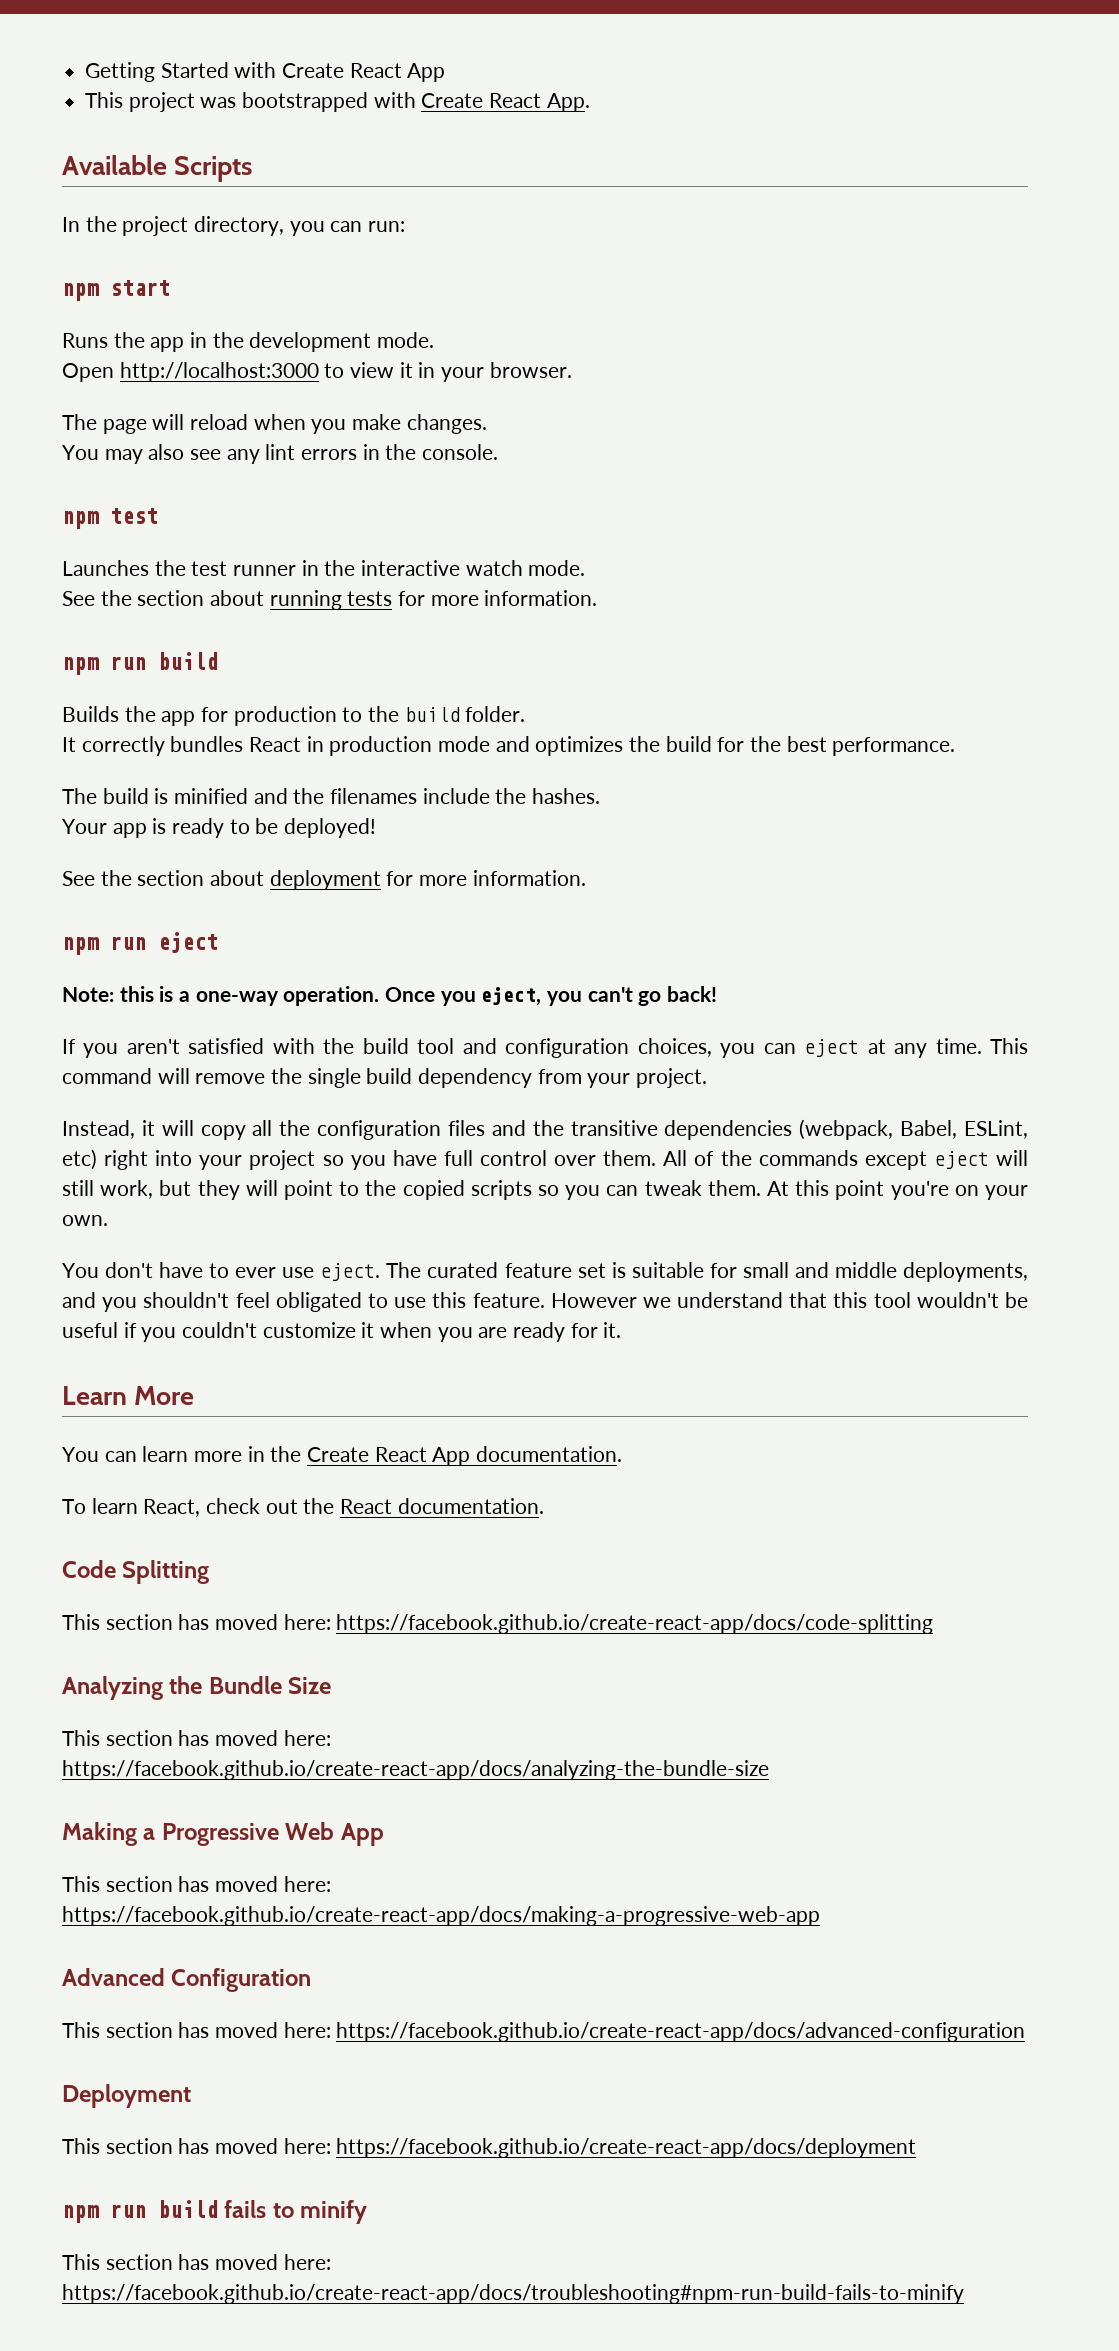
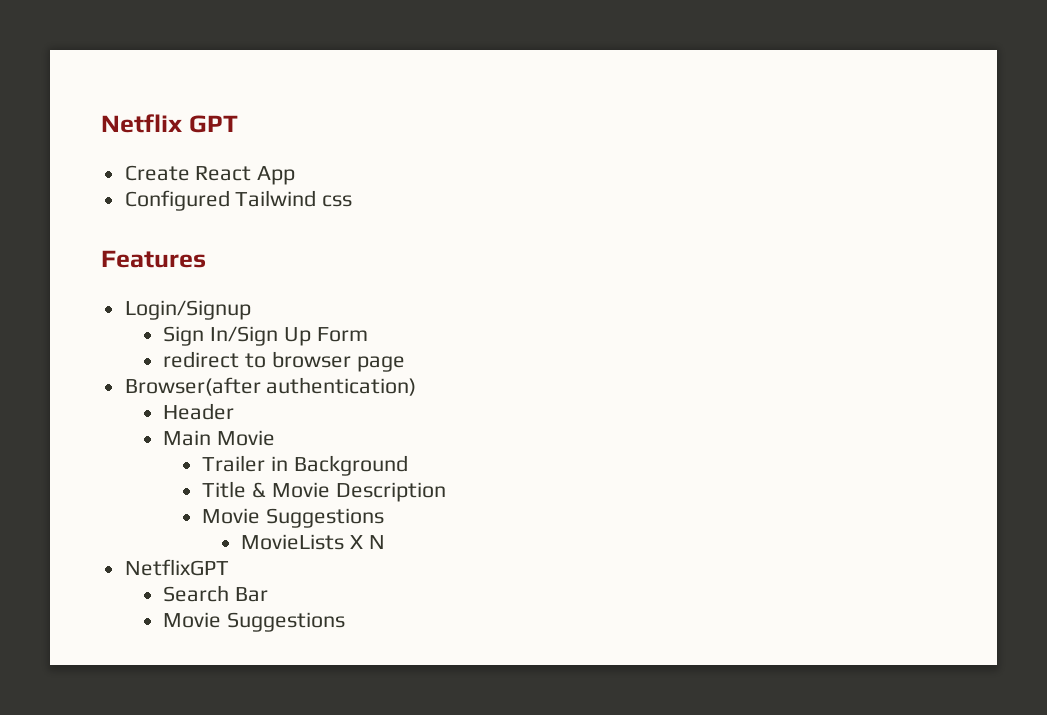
[85,62,277,82] Getting Started with -> [101,114,238,133] Netflix GPT //
[85,92,590,112] [62,155,253,182] [62,216,406,236] [62,280,170,301] [62,332,435,352] [62,362,572,382] [62,414,487,434] [62,444,499,464] [62,508,158,529] [62,560,586,576] [62,590,598,610] [62,652,218,675] [62,706,526,726] [62,736,956,756] [62,788,601,804] [62,818,377,838] [62,870,586,890] [62,932,218,955] [62,986,718,1006] [62,1038,1029,1058] [62,1068,708,1088] [62,1119,1028,1140] [62,1149,1028,1170] [62,1180,1029,1200] [62,1215,108,1226] [62,1262,1028,1282] [62,1292,1028,1312] [62,1322,622,1342] [62,1386,195,1405] [62,1446,623,1466] [62,1498,544,1517] [62,1560,210,1584] [62,1614,934,1634] [62,1676,332,1700] [62,1730,331,1746] [62,1760,769,1780] [62,1822,384,1846] [62,1876,331,1892] [62,1906,820,1926] [62,1968,312,1992] [62,2022,1026,2042] [62,2084,191,2108] [62,2138,917,2158] [62,2200,368,2224] [62,2254,331,2270] [62,2284,964,2304] This project was bootstrapped with Create React App. // Available Scripts // In the project directory, you can run: // npm start // Runs the app in the development mode. // Open http://localhost:3000 to view it in your browser. // The page will reload when you make changes. // You may also see any lint errors in the console. // npm test // Launches the test runner in the interactive watch mode. // See the section about running tests for more information. // npm run build // Builds the app for production to the build folder. // It correctly bundles React in production mode and optimizes the build for the best performance. // The build is minified and the filenames include the hashes. // Your app is ready to be deployed! // See the section about deployment for more information. // npm run eject // Note: this is a one-way operation. Once you eject, you can't go back! // If you aren't satisfied with the build tool and configuration choices, you can eject at any time. This command will remove the single build dependency from your project. // Instead, it will copy all the configuration files and the transitive dependencies (webpack, Babel, ESLint, etc) right into your project so you have full control over them. All of the commands except eject will still work, but they will point to the copied scripts so you can tweak them. At this point you're on your own. // You don't have to ever use eject. The curated feature set is suitable for small and middle deployments, and you shouldn't feel obligated to use this feature. However we understand that this tool wouldn't be useful if you couldn't customize it when you are ready for it. // Learn More // You can learn more in the Create React App documentation. // To learn React, check out the React documentation. // Code Splitting // This section has moved here: https://facebook.github.io/create-react-app/docs/code-splitting // Analyzing the Bundle Size // This section has moved here: https://facebook.github.io/create-react-app/docs/analyzing-the-bundle-size // Making a Progressive Web App // This section has moved here: https://facebook.github.io/create-react-app/docs/making-a-progressive-web-app // Advanced Configuration // This section has moved here: https://facebook.github.io/create-react-app/docs/advanced-configuration // Deployment // This section has moved here: https://facebook.github.io/create-react-app/docs/deployment // npm run build fails to minify // This section has moved here: https://facebook.github.io/create-react-app/docs/troubleshooting#npm-run-build-fails-to-minify -> [124,190,353,211] [101,250,206,268] [124,300,251,320] [163,326,368,346] [163,351,405,372] [124,377,417,396] [163,403,235,420] [163,430,276,446] [202,455,408,476] [202,481,446,502] [202,508,384,528] [240,534,385,550] [124,559,229,576] [163,585,269,602] [163,612,346,632] Configured Tailwind css // Features // Login/Signup // Sign In/Sign Up Form // redirect to browser page // Browser(after authentication) // Header // Main Movie // Trailer in Background // Title & Movie Description // Movie Suggestions // MovieLists X N // NetflixGPT // Search Bar // Movie Suggestions

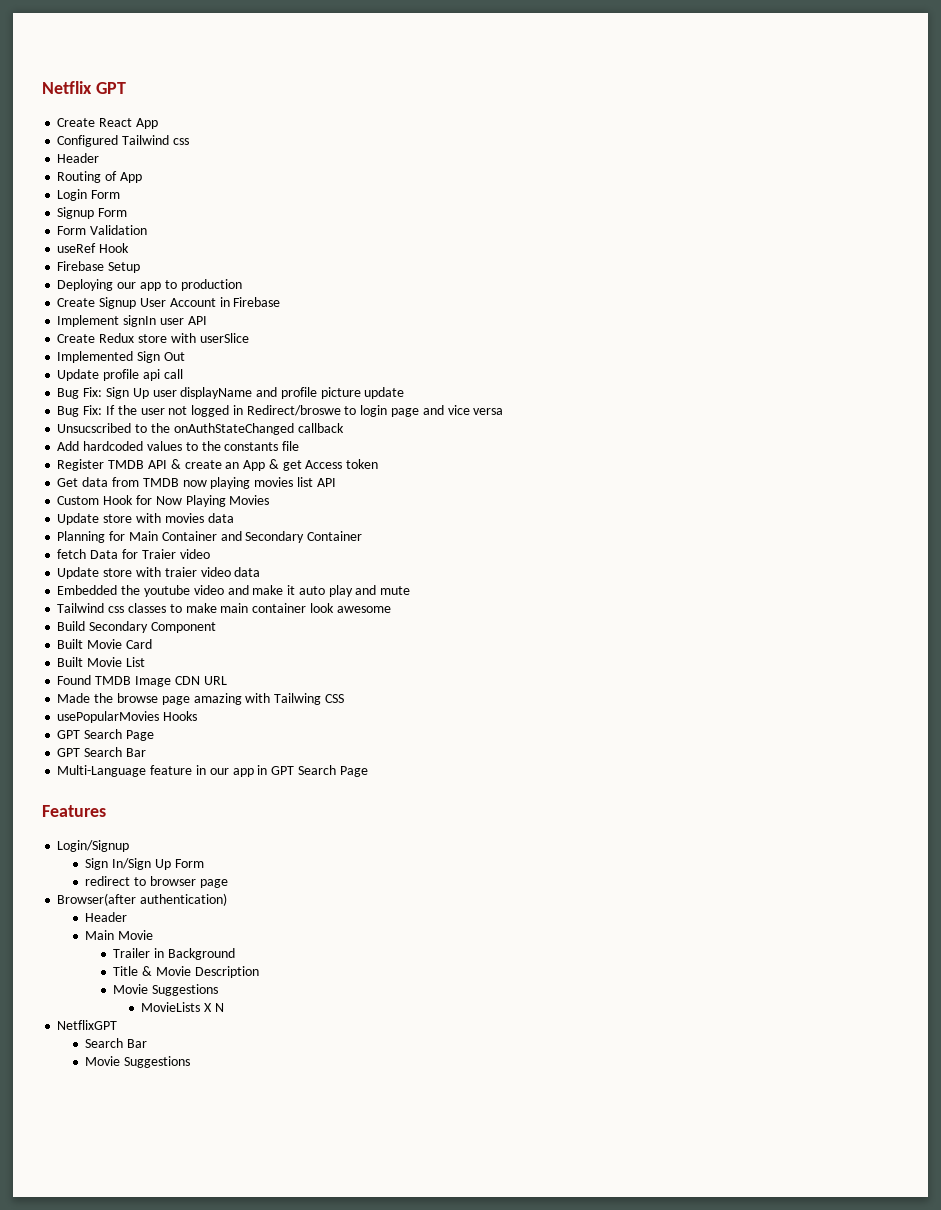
(353, 201) none -> [57,153,100,163] [57,171,142,183] [57,189,121,201] [57,207,128,219] [57,225,148,235] [57,243,130,253] [57,261,141,273] [57,279,242,291] [57,297,281,309] [57,315,207,327] [57,333,249,343] [57,351,185,363] [57,369,183,381] [57,387,405,399] [57,405,504,417] [57,423,344,435] [57,441,300,451] [57,459,379,471] [57,477,336,489] [57,495,270,507] [57,513,234,525] [57,531,363,543] [57,549,210,559] [57,567,261,579] [57,585,411,597] [57,603,391,613] [57,621,216,633] [57,639,152,649] [57,657,145,667] [57,675,227,687] [57,693,344,705] [57,711,198,723] [57,729,154,741] [57,747,146,757] [57,765,368,777] // Header // Routing of App // Login Form // Signup Form // Form Validation // useRef Hook // Firebase Setup // Deploying our app to production // Create Signup User Account in Firebase // Implement signIn user API // Create Redux store with userSlice // Implemented Sign Out // Update profile api call // Bug Fix: Sign Up user displayName and profile picture update // Bug Fix: If the user not logged in Redirect/broswe to login page and vice versa // Unsucscribed to the onAuthStateChanged callback // Add hardcoded values to the constants file // Register TMDB API & create an App & get Access token // Get data from TMDB now playing movies list API // Custom Hook for Now Playing Movies // Update store with movies data // Planning for Main Container and Secondary Container // fetch Data for Traier video // Update store with traier video data // Embedded the youtube video and make it auto play and mute // Tailwind css classes to make main container look awesome // Build Secondary Component // Built Movie Card // Built Movie List // Found TMDB Image CDN URL // Made the browse page amazing with Tailwing CSS // usePopularMovies Hooks // GPT Search Page // GPT Search Bar // Multi-Language feature in our app in GPT Search Page

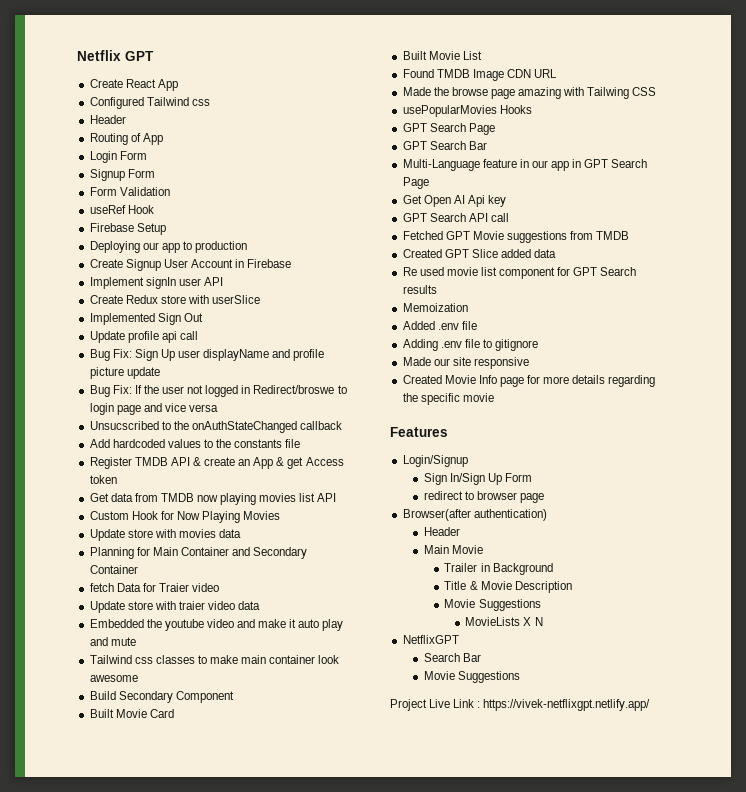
(368, 771) none -> [402,195,507,207] [402,213,509,222] [402,231,630,243] [402,249,557,258] [402,267,637,279] [402,285,437,294] [402,303,468,312] [402,321,477,330] [402,339,539,351] [402,357,529,369] [402,375,656,387] [402,393,494,405] // Get Open AI Api key // GPT Search API call // Fetched GPT Movie suggestions from TMDB // Created GPT Slice added data // Re used movie list component for GPT Search results // Memoization // Added .env file // Adding .env file to gitignore // Made our site responsive // Created Movie Info page for more details regarding the specific movie
(191, 1062) none -> [390,699,651,711] // Project Live Link : https://vivek-netflixgpt.netlify.app/

